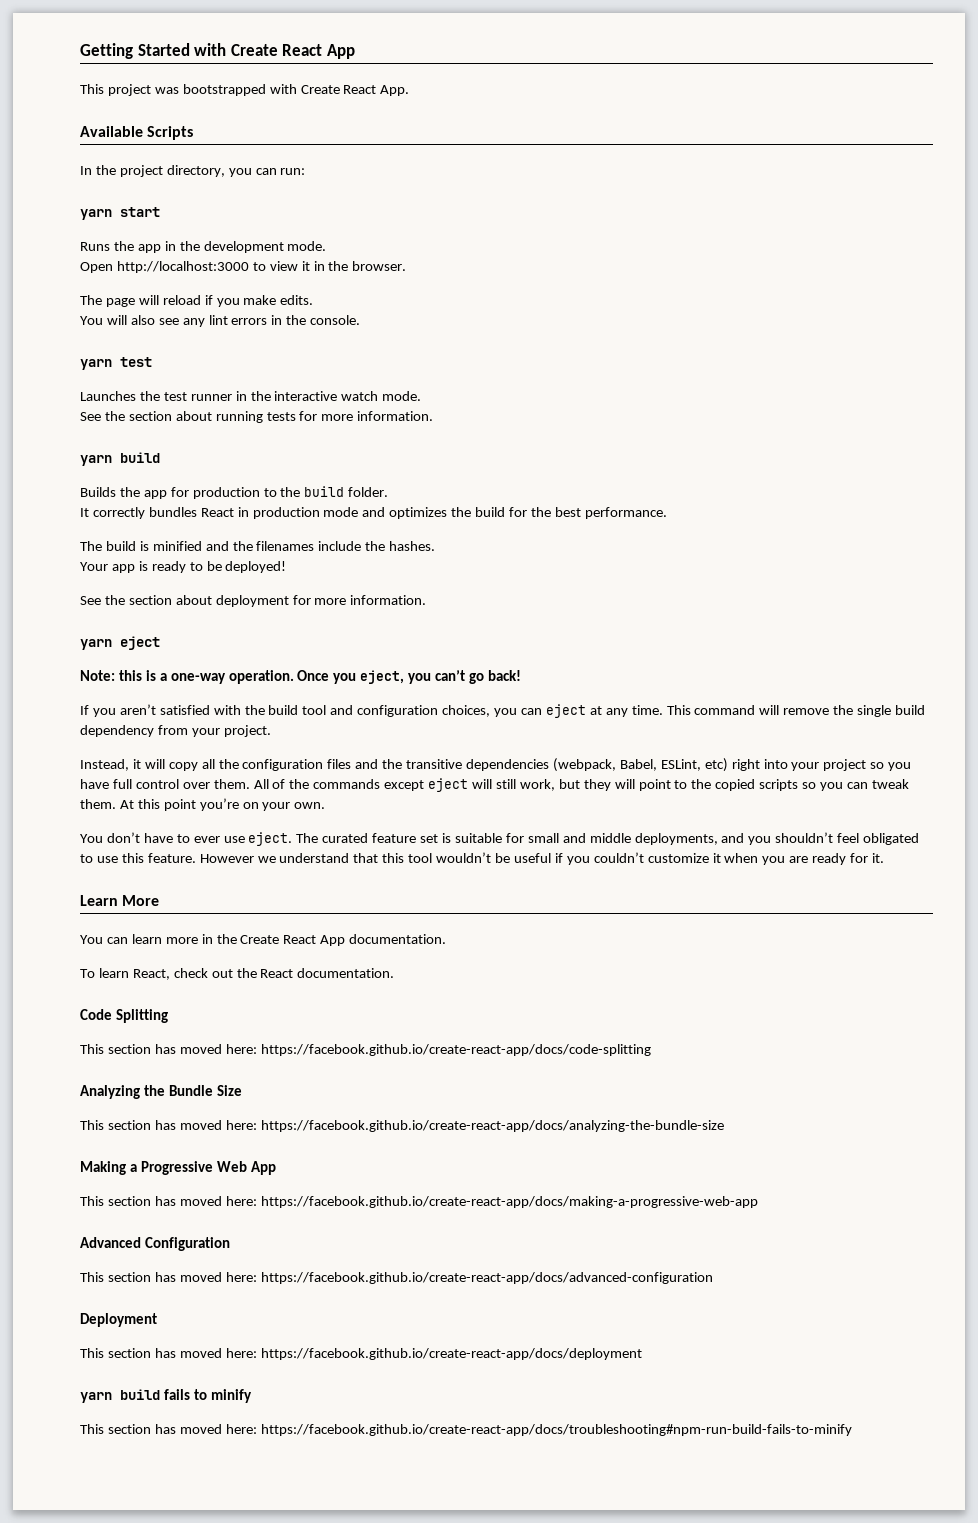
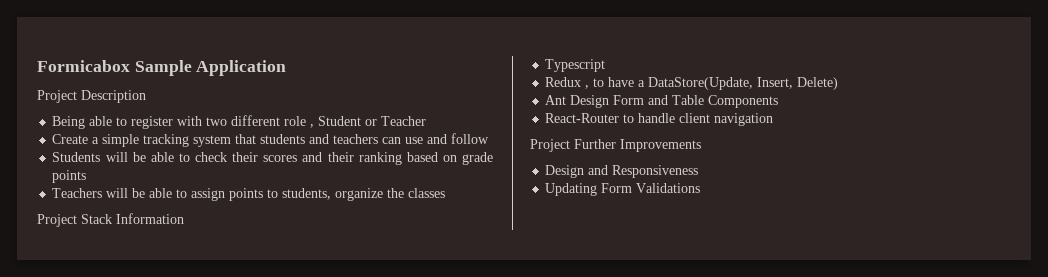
[80,43,355,59] [80,84,410,96] [80,126,194,140] [80,165,306,177] [80,207,160,220] [80,241,327,253] [80,261,407,273] [80,295,314,307] [80,315,361,327] [80,357,152,370] [80,391,422,401] [80,411,434,423] [80,452,160,466] [80,486,389,499] [80,507,667,519] [80,541,436,551] [80,561,287,573] [80,595,427,607] [80,636,160,650] [80,670,521,684] [80,704,926,718] [80,725,271,737] [80,758,912,772] [80,778,909,792] [80,798,326,811] [80,832,920,846] [80,852,885,865] [80,895,160,906] [80,934,447,946] [80,968,395,980] [80,1009,169,1023] [80,1044,651,1056] [80,1085,243,1099] [80,1120,724,1132] [80,1161,277,1175] [80,1196,758,1208] [80,1237,231,1251] [80,1272,713,1284] [80,1313,157,1327] [80,1348,642,1360] [80,1389,253,1403] [80,1424,852,1436] Getting Started with Create React App // This project was bootstrapped with Create React App. // Available Scripts // In the project directory, you can run: // yarn start // Runs the app in the development mode. // Open http://localhost:3000 to view it in the browser. // The page will reload if you make edits. // You will also see any lint errors in the console. // yarn test // Launches the test runner in the interactive watch mode. // See the section about running tests for more information. // yarn build // Builds the app for production to the build folder. // It correctly bundles React in production mode and optimizes the build for the best performance. // The build is minified and the filenames include the hashes. // Your app is ready to be deployed! // See the section about deployment for more information. // yarn eject // Note: this is a one-way operation. Once you eject, you can’t go back! // If you aren’t satisfied with the build tool and configuration choices, you can eject at any time. This command will remove the single build dependency from your project. // Instead, it will copy all the configuration files and the transitive dependencies (webpack, Babel, ESLint, etc) right into your project so you have full control over them. All of the commands except eject will still work, but they will point to the copied scripts so you can tweak them. At this point you’re on your own. // You don’t have to ever use eject. The curated feature set is suitable for small and middle deployments, and you shouldn’t feel obligated to use this feature. However we understand that this tool wouldn’t be useful if you couldn’t customize it when you are ready for it. // Learn More // You can learn more in the Create React App documentation. // To learn React, check out the React documentation. // Code Splitting // This section has moved here: https://facebook.github.io/create-react-app/docs/code-splitting // Analyzing the Bundle Size // This section has moved here: https://facebook.github.io/create-react-app/docs/analyzing-the-bundle-size // Making a Progressive Web App // This section has moved here: https://facebook.github.io/create-react-app/docs/making-a-progressive-web-app // Advanced Configuration // This section has moved here: https://facebook.github.io/create-react-app/docs/advanced-configuration // Deployment // This section has moved here: https://facebook.github.io/create-react-app/docs/deployment // yarn build fails to minify // This section has moved here: https://facebook.github.io/create-react-app/docs/troubleshooting#npm-run-build-fails-to-minify -> [37,60,287,76] [37,90,146,103] [52,115,427,129] [52,133,490,147] [52,152,494,165] [52,170,87,183] [52,188,446,201] [37,213,184,227] [545,59,606,72] [545,77,839,90] [545,95,779,108] [545,113,774,126] [530,139,701,152] [545,165,699,178] [545,183,701,196] Formicabox Sample Application // Project Description // Being able to register with two different role , Student or Teacher // Create a simple tracking system that students and teachers can use and follow // Students will be able to check their scores and their ranking based on grade points // Teachers will be able to assign points to students, organize the classes // Project Stack Information // Typescript // Redux , to have a DataStore(Update, Insert, Delete) // Ant Design Form and Table Components // React-Router to handle client navigation // Project Further Improvements // Design and Responsiveness // Updating Form Validations

